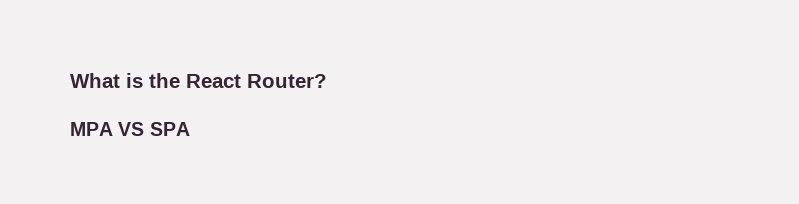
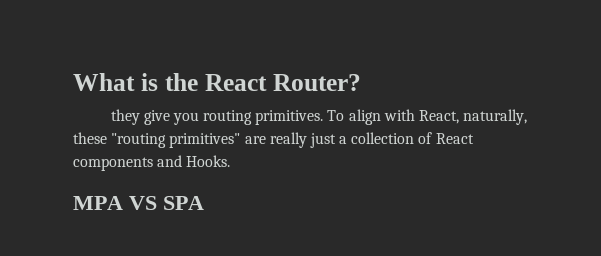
(327, 81) none -> [110,109,528,125] [73,132,474,148] [73,155,231,171] // they give you routing primitives. To align with React, naturally, these "routing primitives" are really just a collection of React components and Hooks.

